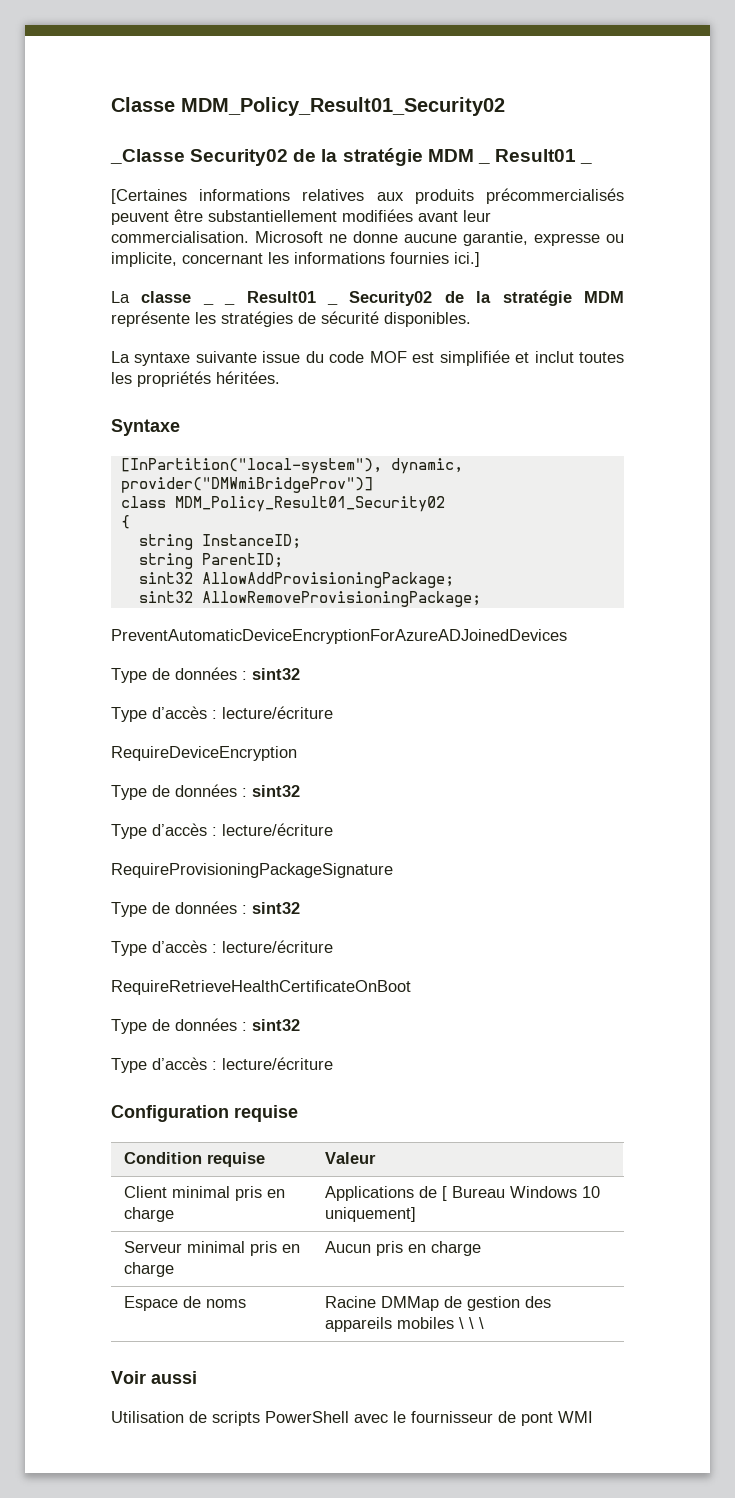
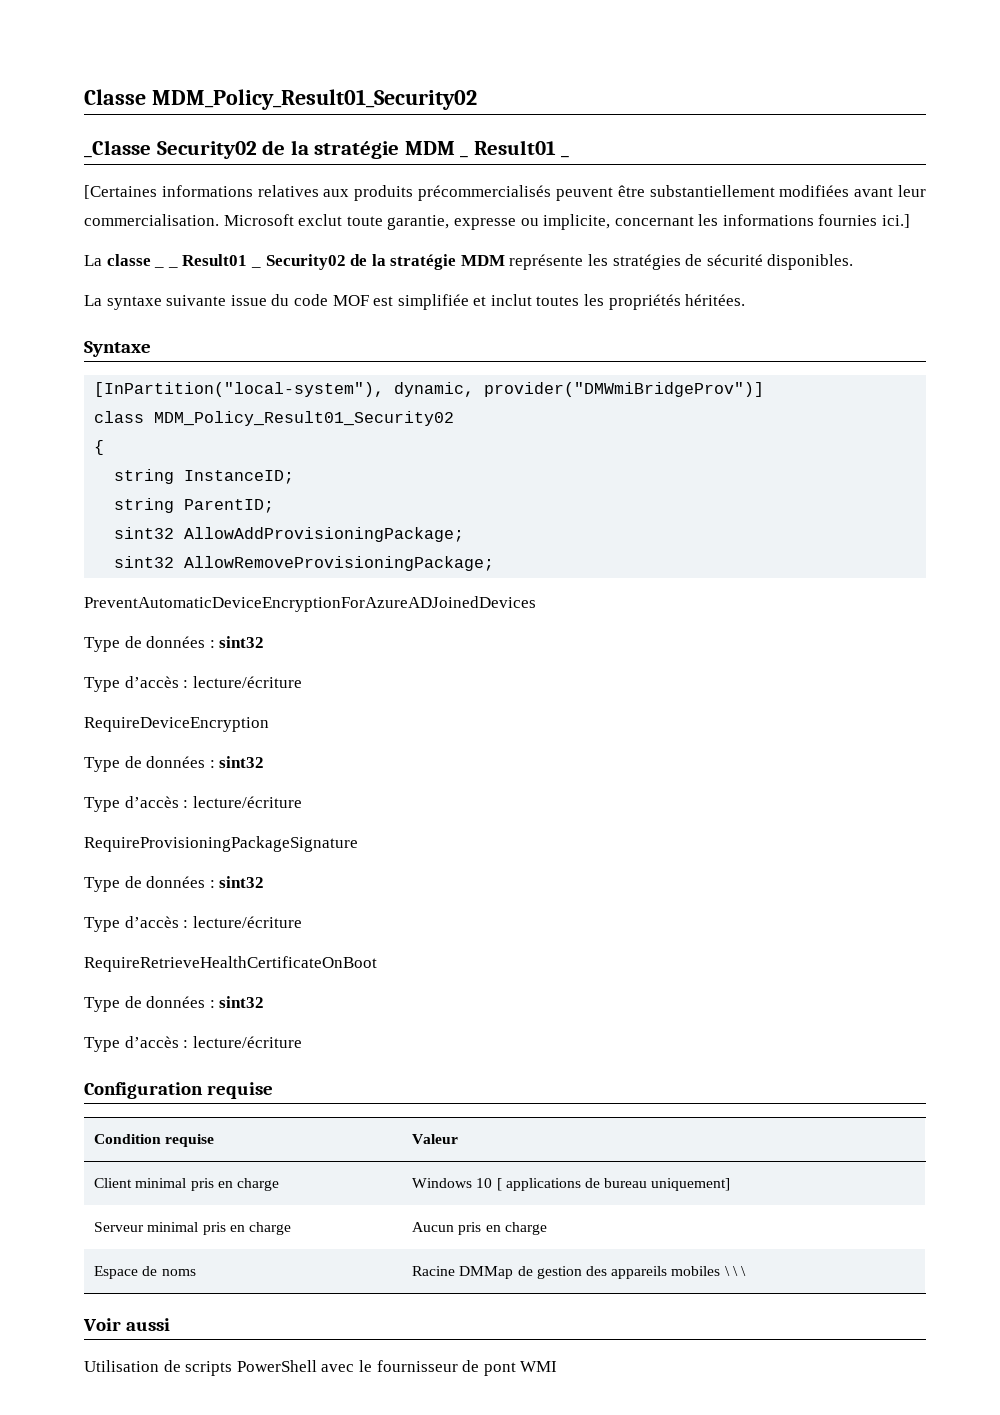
[329,231,457,243] ne donne aucune -> [298,214,383,226] exclut toute
[324,1186,600,1201] Applications de [ Bureau Windows 10 -> [412,1178,648,1191] Windows 10 [ applications de bureau

